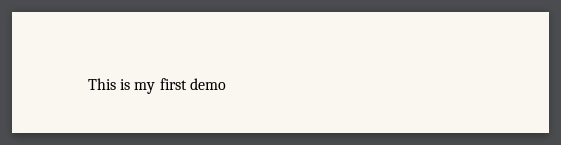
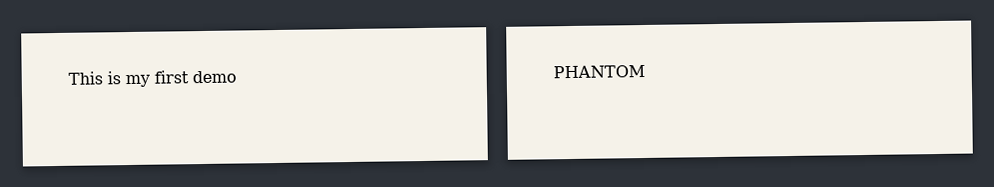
(226, 84) none -> [553,64,645,79] // PHANTOM

